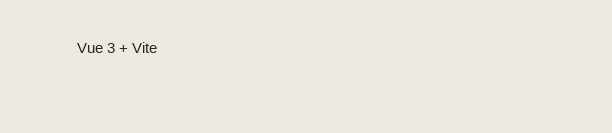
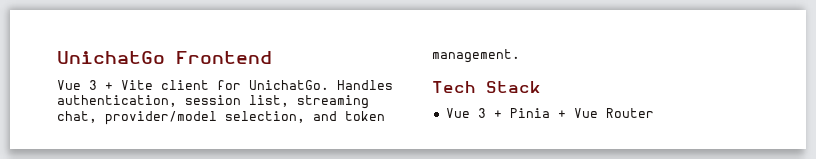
(77, 48) none -> [57,51,272,64] UnichatGo Frontend //
(158, 47) none -> [161,80,393,90] [57,95,369,109] [57,111,385,125] [432,49,520,63] [432,81,541,93] [445,108,654,118] client for UnichatGo. Handles authentication, session list, streaming chat, provider/model selection, and token management. // Tech Stack // Vue 3 + Pinia + Vue Router

